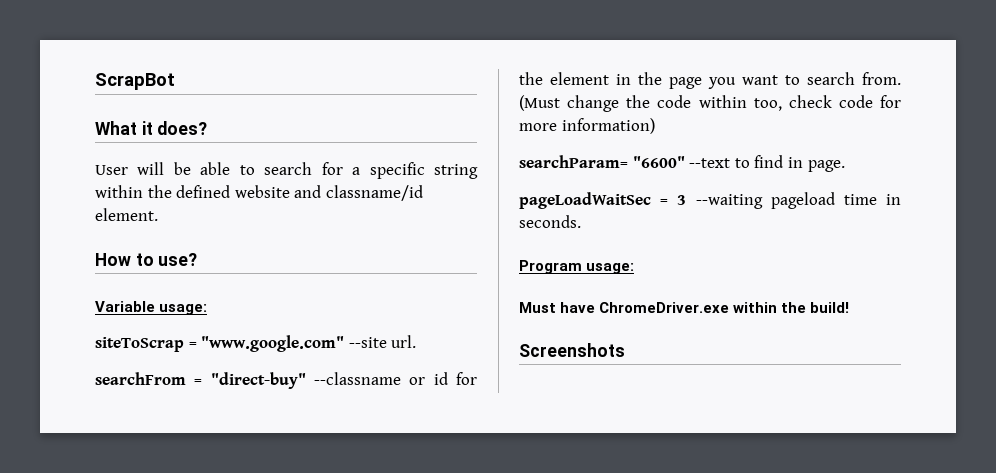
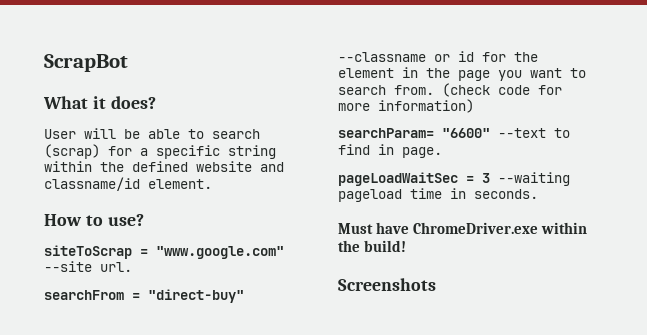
(313, 168) none -> [44,144,100,159] (scrap)
[95,301,208,315] // Variable usage: -> (144, 220) none
[519,95,832,112] (Must change the code within too, check -> [442,83,490,97] (check
[519,260,635,274] // Program usage: -> (538, 194) none

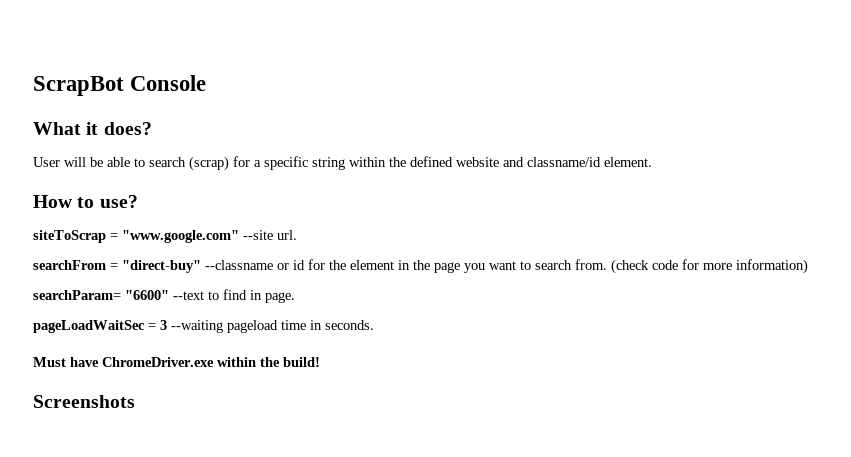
(128, 63) none -> [130,75,207,91] Console

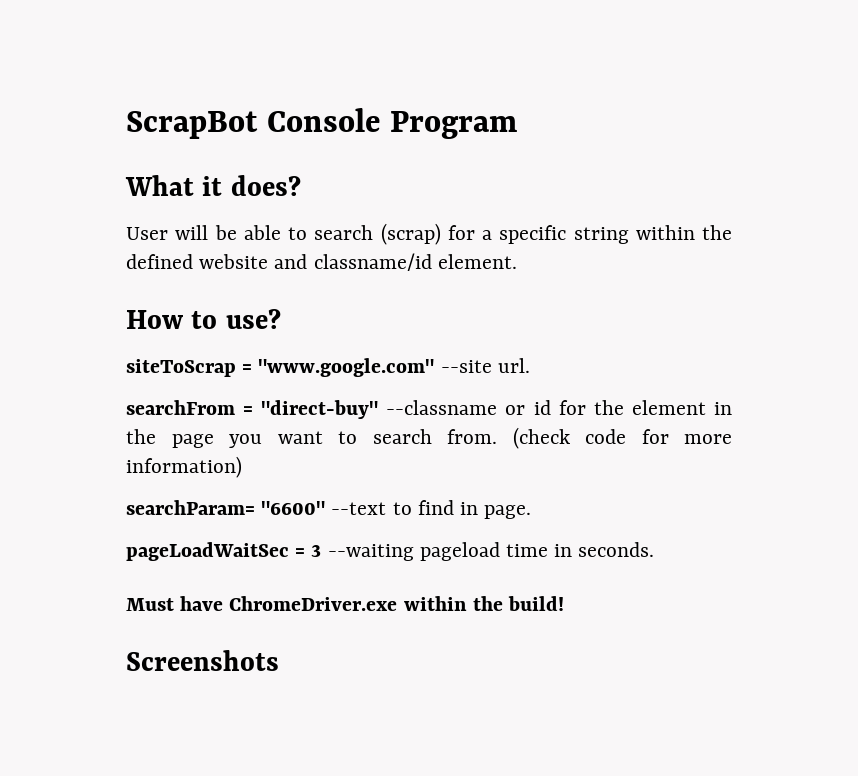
(207, 83) none -> [390,111,518,139] Program

